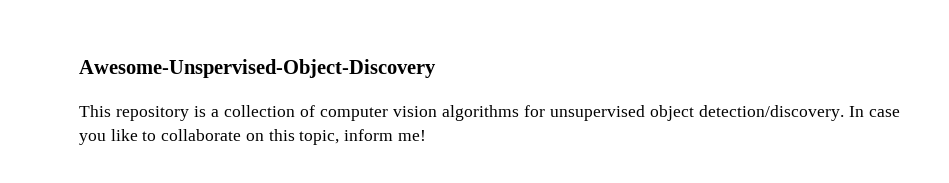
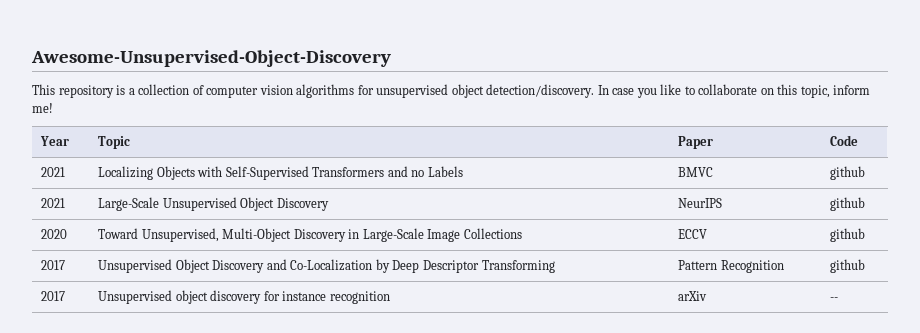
[79,59,436,78] Awesome-Unspervised-Object-Discovery -> [31,50,391,67] Awesome-Unsupervised-Object-Discovery
(426, 135) none -> [40,136,70,146] [98,136,131,149] [678,136,714,149] [830,135,859,146] [41,167,66,177] [98,166,463,180] [678,167,714,177] [830,166,866,180] [41,198,66,208] [98,197,329,211] [678,198,723,208] [830,197,866,211] [41,229,68,239] [98,228,522,242] [678,229,708,239] [830,228,866,242] [41,260,66,270] [98,259,555,273] [678,260,784,273] [830,259,866,273] [41,291,66,301] [98,290,390,304] [678,291,708,301] [830,297,839,301] // Year | Topic | Paper | Code // 2021 | Localizing Objects with Self-Supervised Transformers and no Labels | BMVC | github // 2021 | Large-Scale Unsupervised Object Discovery | NeurIPS | github // 2020 | Toward Unsupervised, Multi-Object Discovery in Large-Scale Image Collections | ECCV | github // 2017 | Unsupervised Object Discovery and Co-Localization by Deep Descriptor Transforming | Pattern Recognition | github // 2017 | Unsupervised object discovery for instance recognition | arXiv | --

